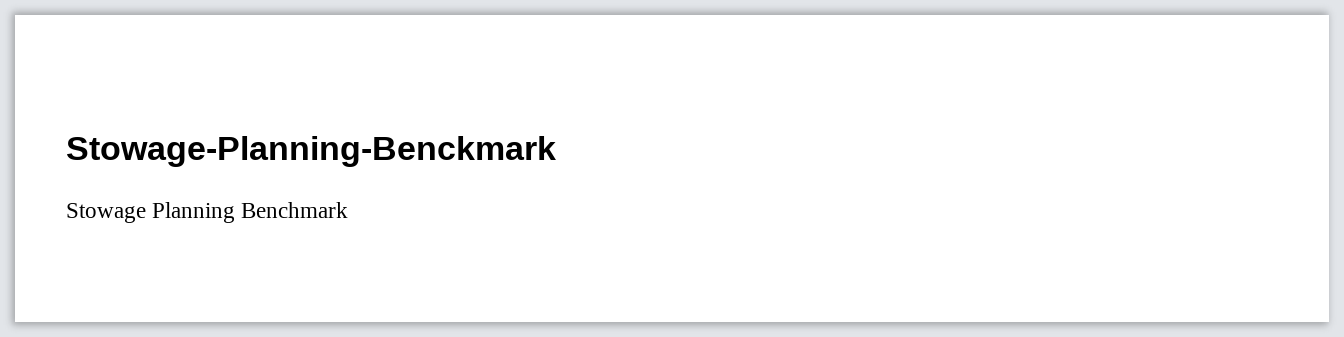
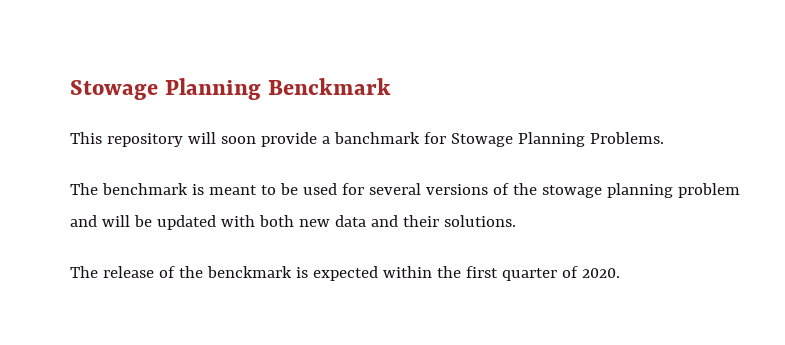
[66,136,556,167] [66,202,349,223] Stowage-Planning-Benckmark // Stowage Planning Benchmark -> [70,78,392,100] [70,132,664,147] [70,183,740,198] [70,215,516,230] [70,266,620,281] Stowage Planning Benckmark // This repository will soon provide a banchmark for Stowage Planning Problems. // The benchmark is meant to be used for several versions of the stowage planning problem and will be updated with both new data and their solutions. // The release of the benckmark is expected within the first quarter of 2020.

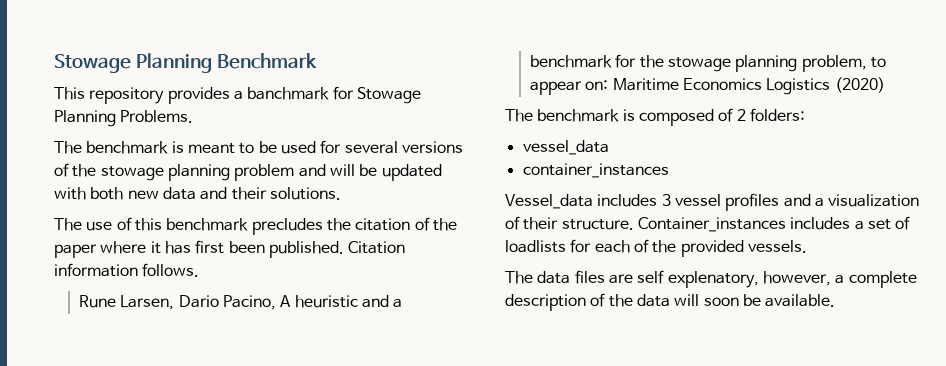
[70,78,392,100] Stowage Planning Benckmark -> [54,53,317,73] Stowage Planning Benchmark
[187,132,317,147] will soon provide -> [167,87,230,104] provides
[102,266,620,281] release of the benckmark is expected within the first quarter of 2020. -> [86,217,457,235] [54,240,406,258] [54,263,200,277] [78,295,403,310] [529,54,886,72] [529,77,885,95] [505,108,805,126] [522,140,609,155] [522,163,669,178] [505,193,920,211] [505,216,911,232] [505,239,807,257] [505,270,917,288] [505,293,836,311] use of this benchmark precludes the citation of the paper where it has first been published. Citation information follows. // Rune Larsen, Dario Pacino, A heuristic and a benchmark for the stowage planning problem, to appear on: Maritime Economics Logistics (2020) // The benchmark is composed of 2 folders: // vessel_data // container_instances // Vessel_data includes 3 vessel profiles and a visualization of their structure. Container_instances includes a set of loadlists for each of the provided vessels. // The data files are self explenatory, however, a complete description of the data will soon be available.

